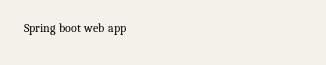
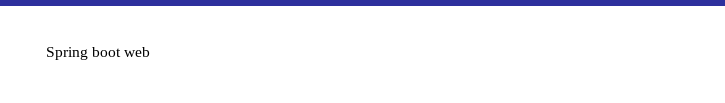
[107,26,126,35] app -> (151, 52) none

